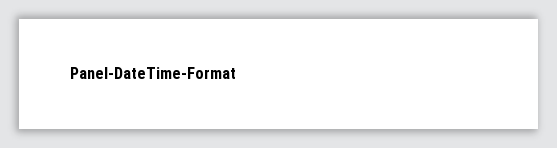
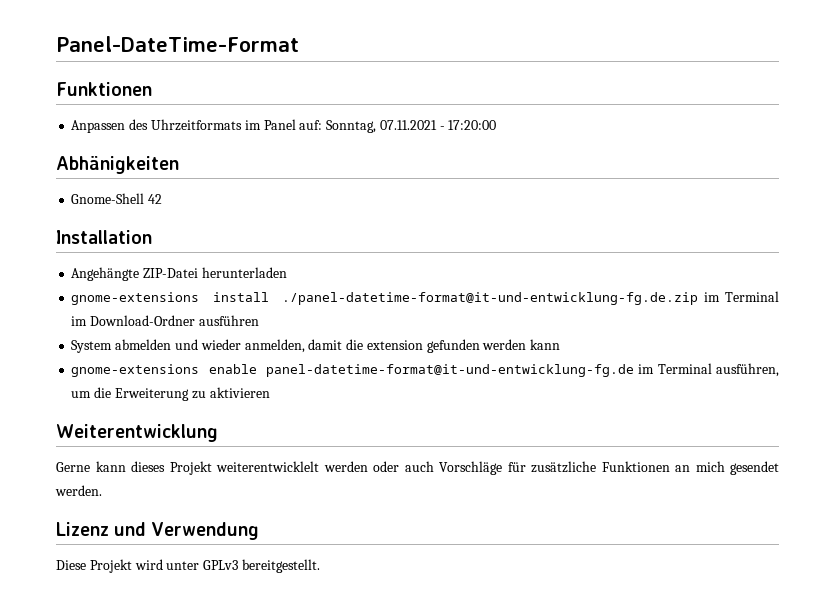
(236, 73) none -> [56,82,152,96] [71,119,497,133] [56,156,179,174] [71,193,163,204] [56,230,152,244] [71,267,287,281] [71,291,779,305] [71,315,259,326] [71,339,561,353] [71,363,779,377] [71,387,270,401] [56,424,218,442] [56,461,779,475] [55,485,102,496] [56,522,260,540] [56,559,320,573] // Funktionen // Anpassen des Uhrzeitformats im Panel auf: Sonntag, 07.11.2021 - 17:20:00 // Abhänigkeiten // Gnome-Shell 42 // Installation // Angehängte ZIP-Datei herunterladen // gnome-extensions install ./panel-datetime-format@it-und-entwicklung-fg.de.zip im Terminal im Download-Ordner ausführen // System abmelden und wieder anmelden, damit die extension gefunden werden kann // gnome-extensions enable panel-datetime-format@it-und-entwicklung-fg.de im Terminal ausführen, um die Erweiterung zu aktivieren // Weiterentwicklung // Gerne kann dieses Projekt weiterentwicklelt werden oder auch Vorschläge für zusätzliche Funktionen an mich gesendet werden. // Lizenz und Verwendung // Diese Projekt wird unter GPLv3 bereitgestellt.

